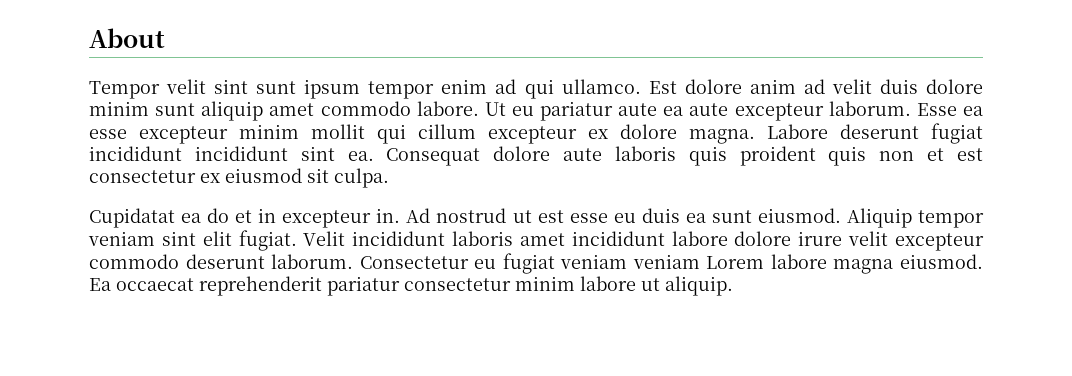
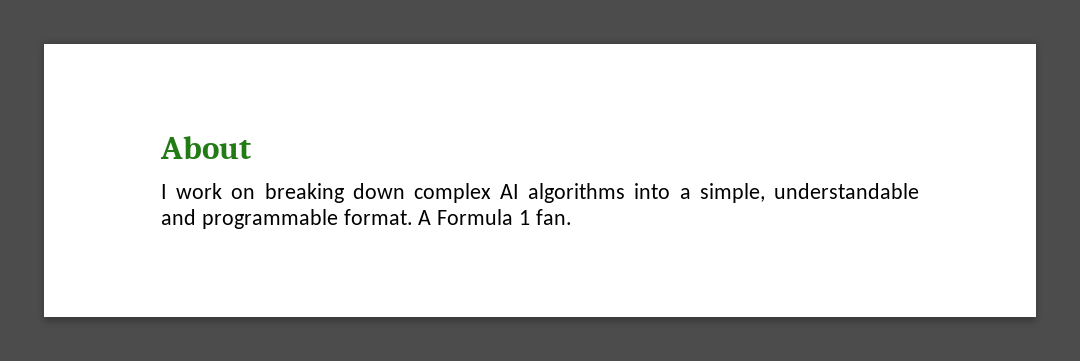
[89,79,983,99] [89,101,983,121] [89,123,983,144] [89,146,983,166] [89,168,389,188] [89,208,984,228] [88,230,984,251] [89,253,983,274] [89,276,733,296] Tempor velit sint sunt ipsum tempor enim ad qui ullamco. Est dolore anim ad velit duis dolore minim sunt aliquip amet commodo labore. Ut eu pariatur aute ea aute excepteur laborum. Esse ea esse excepteur minim mollit qui cillum excepteur ex dolore magna. Labore deserunt fugiat incididunt incididunt sint ea. Consequat dolore aute laboris quis proident quis non et est consectetur ex eiusmod sit culpa. // Cupidatat ea do et in excepteur in. Ad nostrud ut est esse eu duis ea sunt eiusmod. Aliquip tempor veniam sint elit fugiat. Velit incididunt laboris amet incididunt labore dolore irure velit excepteur commodo deserunt laborum. Consectetur eu fugiat veniam veniam Lorem labore magna eiusmod. Ea occaecat reprehenderit pariatur consectetur minim labore ut aliquip. -> [161,183,919,203] [161,209,572,229] I work on breaking down complex AI algorithms into a simple, understandable and programmable format. A Formula 1 fan.

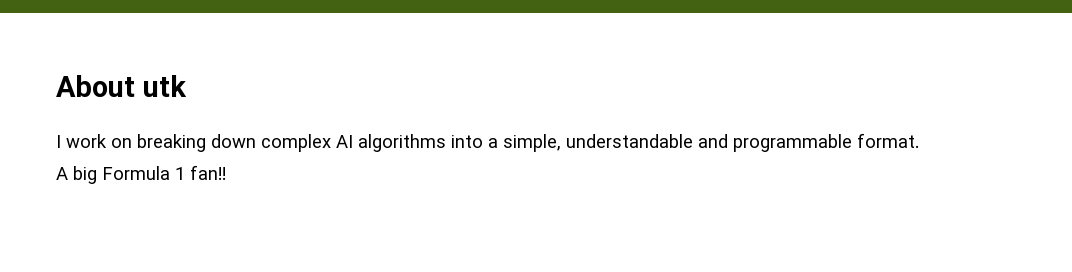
(251, 147) none -> [142,75,187,97] utk
[418,210,432,225] A -> [56,166,97,184] // A big
[535,209,572,225] fan. -> [190,165,226,180] fan!!

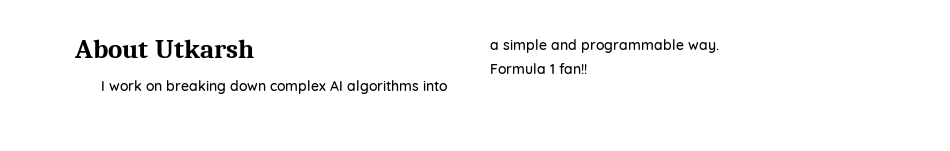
[142,75,187,97] utk -> [155,39,255,58] Utkarsh
[503,133,919,152] [56,166,97,184] simple, understandable and programmable format. // A big -> [503,39,719,53] simple and programmable way. //

